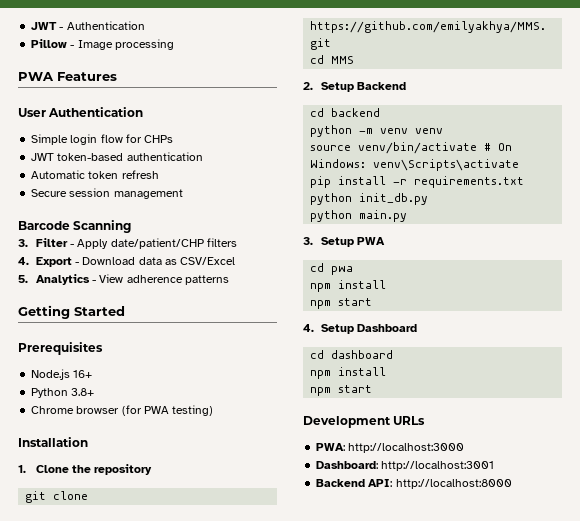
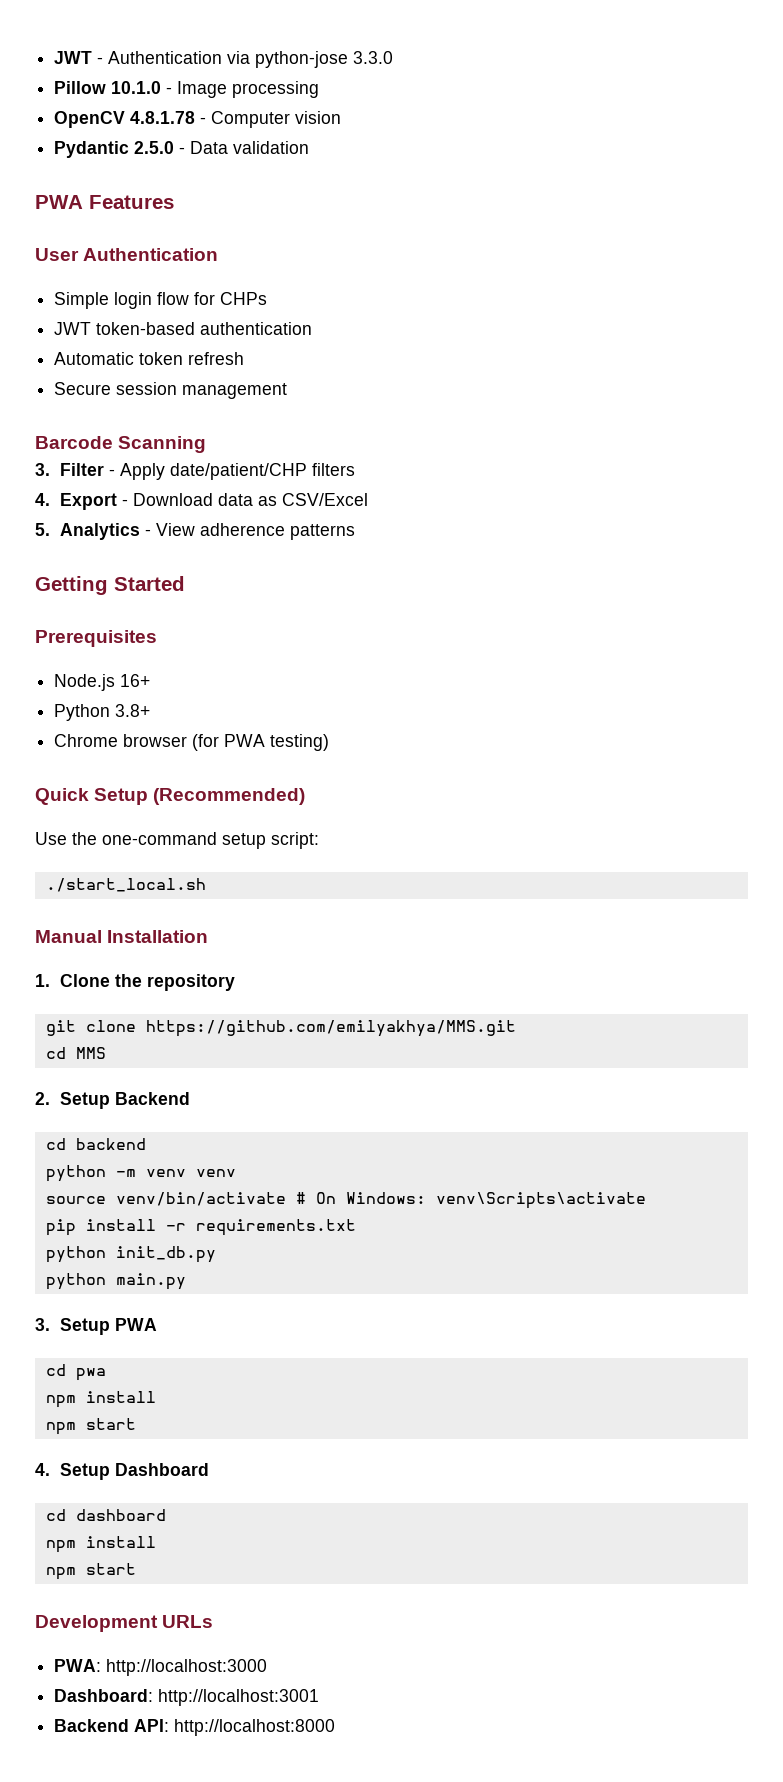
(145, 25) none -> [227,51,394,68] via python-jose 3.3.0
(68, 43) none -> [111,81,162,94] 10.1.0
(174, 44) none -> [54,111,342,128] [54,141,310,158] // OpenCV 4.8.1.78 - Computer vision // Pydantic 2.5.0 - Data validation
(214, 410) none -> [35,788,306,805] [35,832,319,849] [45,878,206,892] [35,930,102,943] Quick Setup (Recommended) // Use the one-command setup script: // ./start_local.sh // Manual

